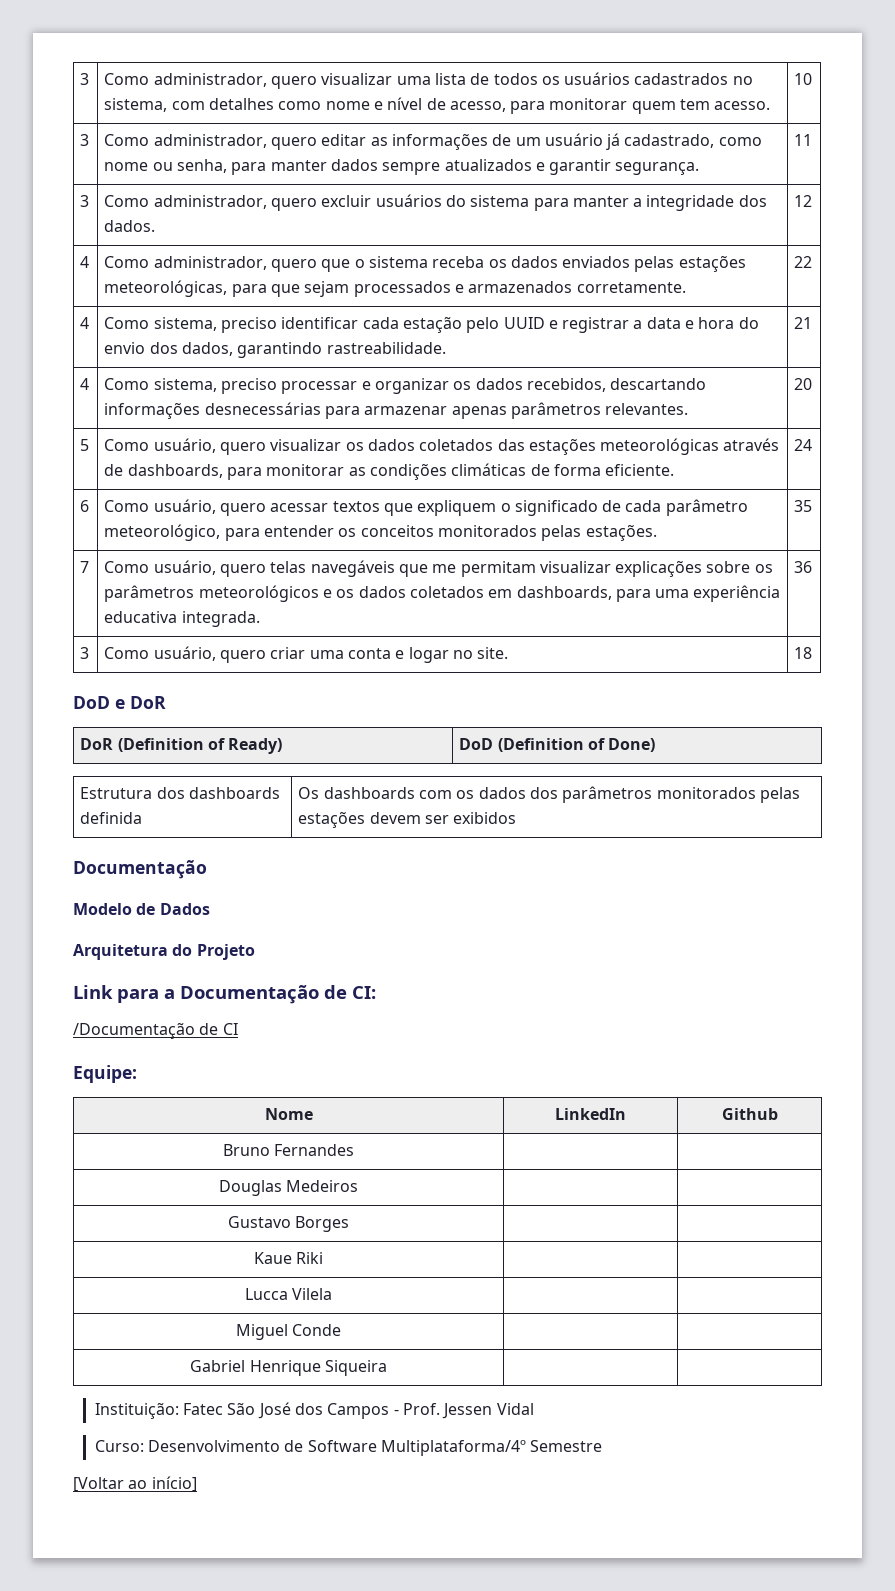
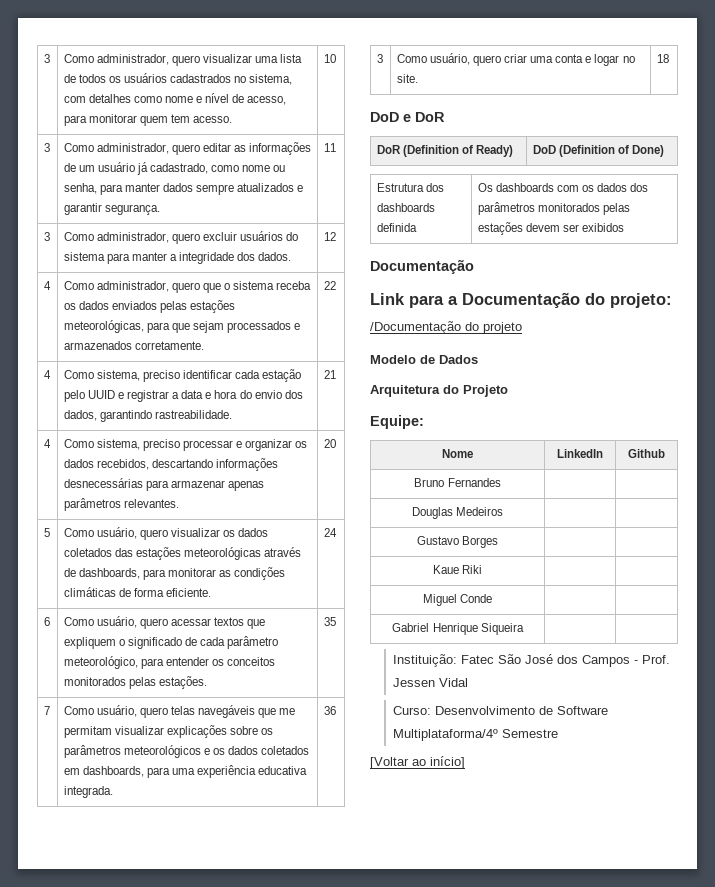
(207, 869) none -> [370,292,672,308] [370,321,522,334] // Link para a Documentação do projeto: // /Documentação do projeto
[73,985,376,1004] [73,1022,238,1039] // Link para a Documentação de CI: // /Documentação de CI -> (508, 391) none
[244,1288,333,1300] // Lucca Vilela | | -> (483, 569) none

